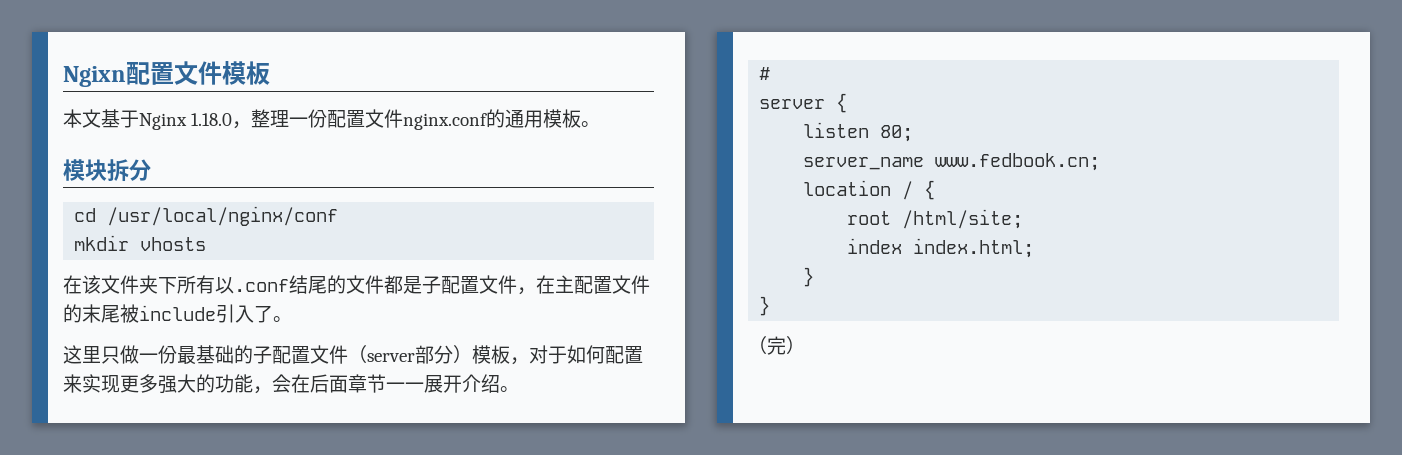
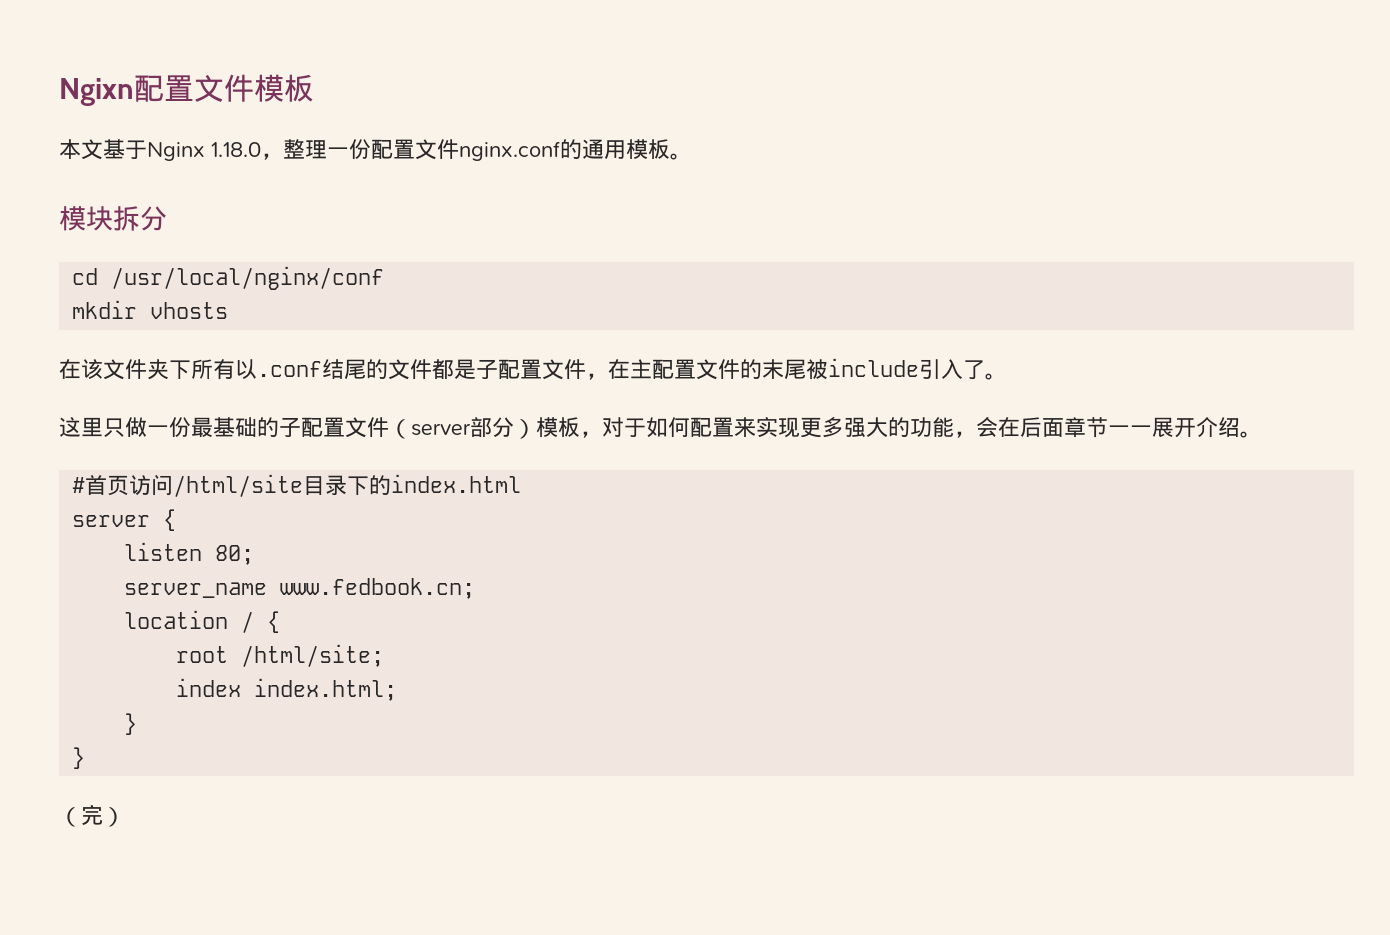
(771, 73) none -> [85,474,522,497] 首页访问/html/site目录下的index.html

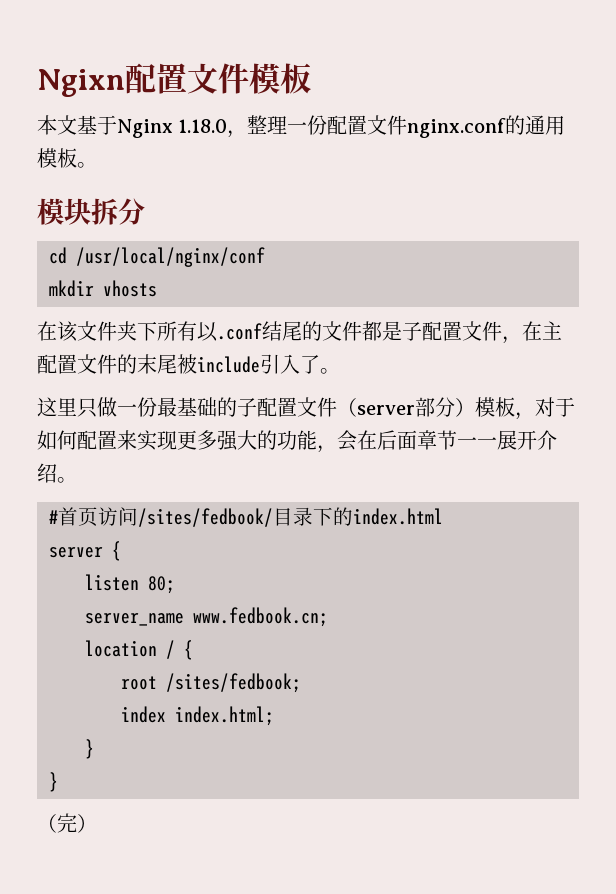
[173,474,304,497] /html/site -> [138,508,273,527] /sites/fedbook/
[241,644,385,667] /html/site; -> [166,673,301,693] /sites/fedbook;

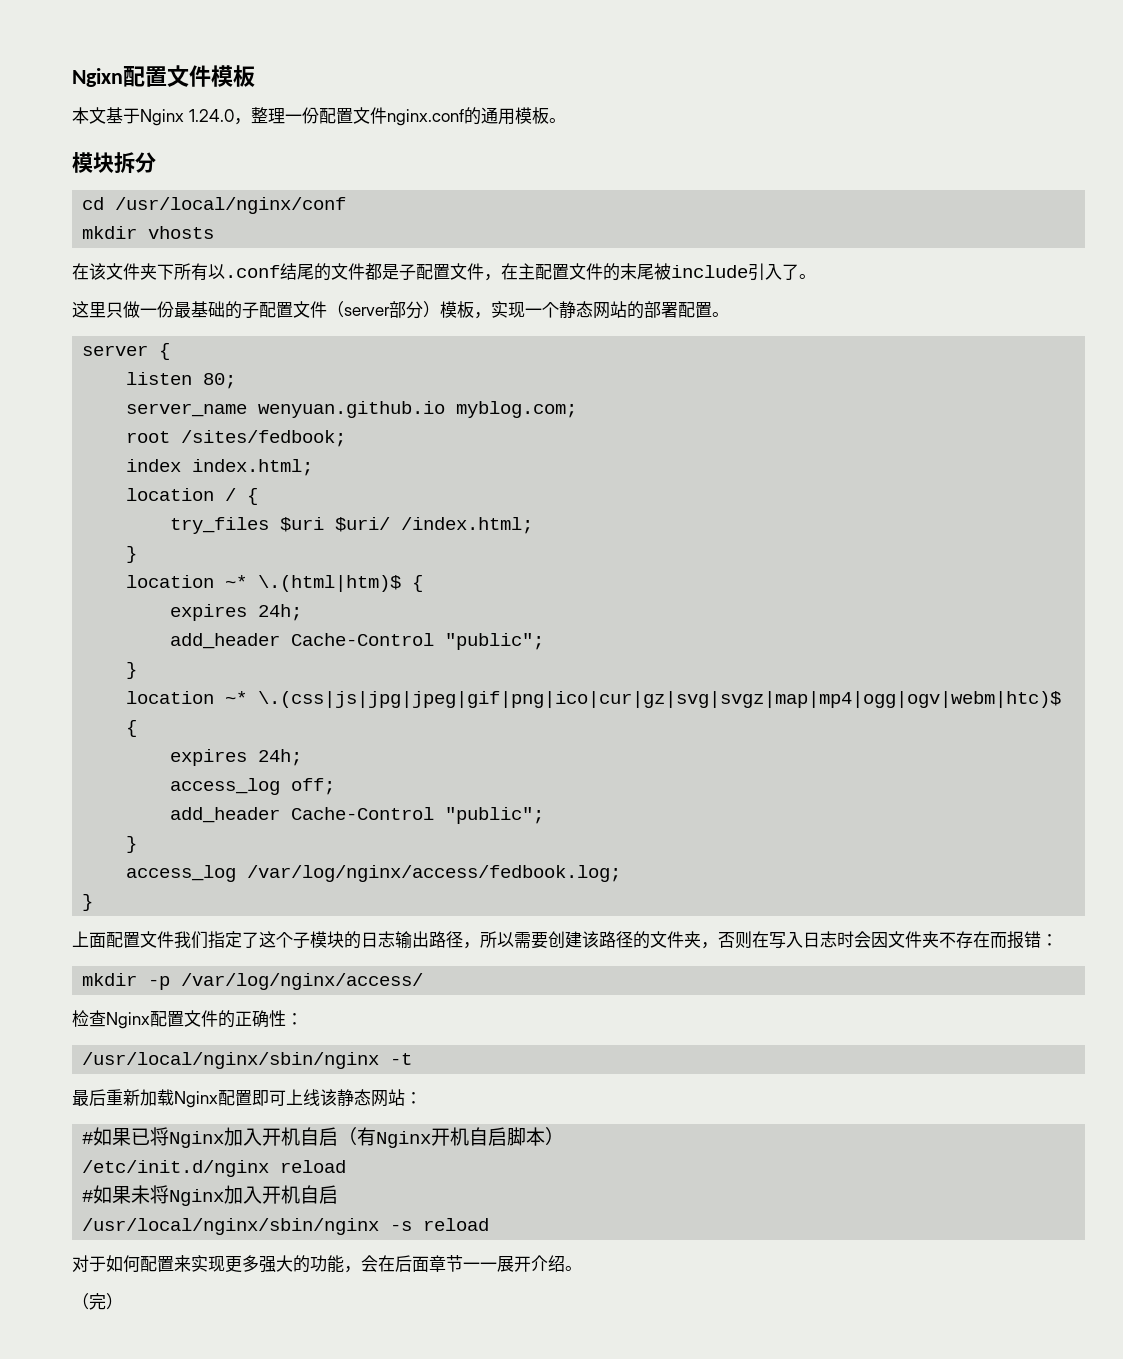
[178,119,228,133] 1.18.0 -> [188,109,234,122] 1.24.0
(535, 416) none -> [491,301,729,319] [82,343,171,360] [126,372,237,389] [126,401,578,418] [126,430,347,447] [126,459,314,476] [126,488,259,505] [170,517,534,534] [126,546,138,563] [126,575,424,592] [170,604,303,621] [170,633,545,650] [126,662,138,679] [126,691,1062,708] [126,720,138,737] [170,749,303,766] [170,778,336,795] [170,807,545,824] [126,836,138,853] [126,865,622,882] [82,894,94,911] [72,931,1058,949] [82,973,424,990] [72,1010,303,1029] [82,1052,413,1069] [72,1089,422,1108] [82,1127,565,1148] [82,1160,347,1177] [82,1185,339,1206] [82,1218,490,1235] 实现一个静态网站的部署配置。 // server { // listen 80; // server_name wenyuan.github.io myblog.com; // root /sites/fedbook; // index index.html; // location / { // try_files $uri $uri/ /index.html; // } // location ~* \.(html|htm)$ { // expires 24h; // add_header Cache-Control "public"; // } // location ~* \.(css|js|jpg|jpeg|gif|png|ico|cur|gz|svg|svgz|map|mp4|ogg|ogv|webm|htc)$ { // expires 24h; // access_log off; // add_header Cache-Control "public"; // } // access_log /var/log/nginx/access/fedbook.log; // } // 上面配置文件我们指定了这个子模块的日志输出路径，所以需要创建该路径的文件夹，否则在写入日志时会因文件夹不存在而报错： // mkdir -p /var/log/nginx/access/ // 检查Nginx配置文件的正确性： // /usr/local/nginx/sbin/nginx -t // 最后重新加载Nginx配置即可上线该静态网站： // #如果已将Nginx加入开机自启（有Nginx开机自启脚本） // /etc/init.d/nginx reload // #如果未将Nginx加入开机自启 // /usr/local/nginx/sbin/nginx -s reload //
[49,507,443,527] [49,541,121,561] [85,574,175,594] [85,607,328,627] [85,640,193,660] [121,673,301,693] [121,706,274,726] [85,739,94,759] [49,772,58,792] // #首页访问/sites/fedbook/目录下的index.html // server { // listen 80; // server_name www.fedbook.cn; // location / { // root /sites/fedbook; // index index.html; // } // } -> (582, 1268) none

